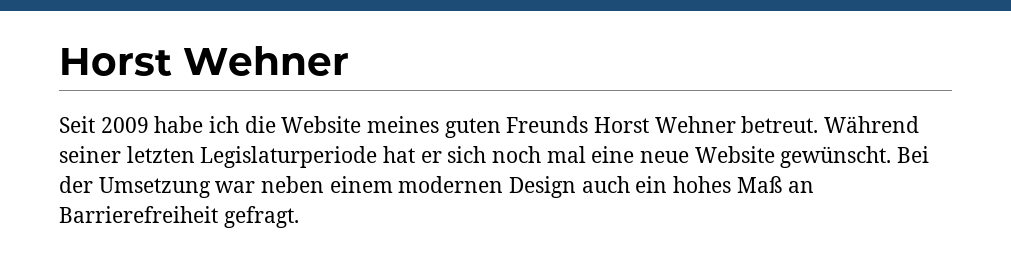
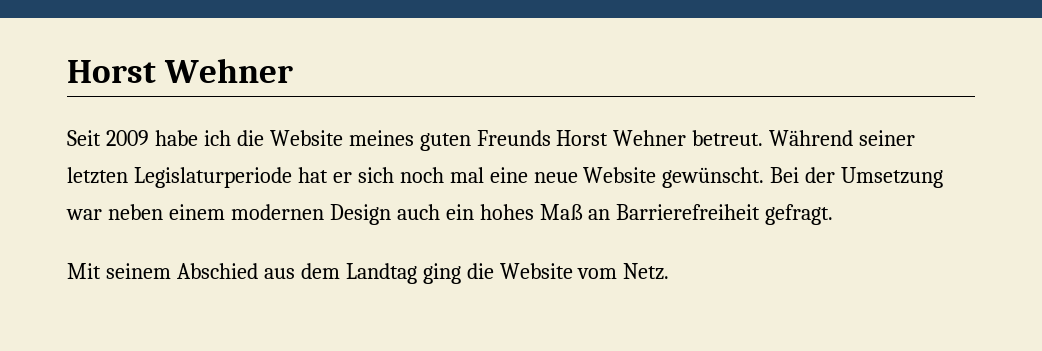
(299, 217) none -> [67,263,670,284] // Mit seinem Abschied aus dem Landtag ging die Website vom Netz.

